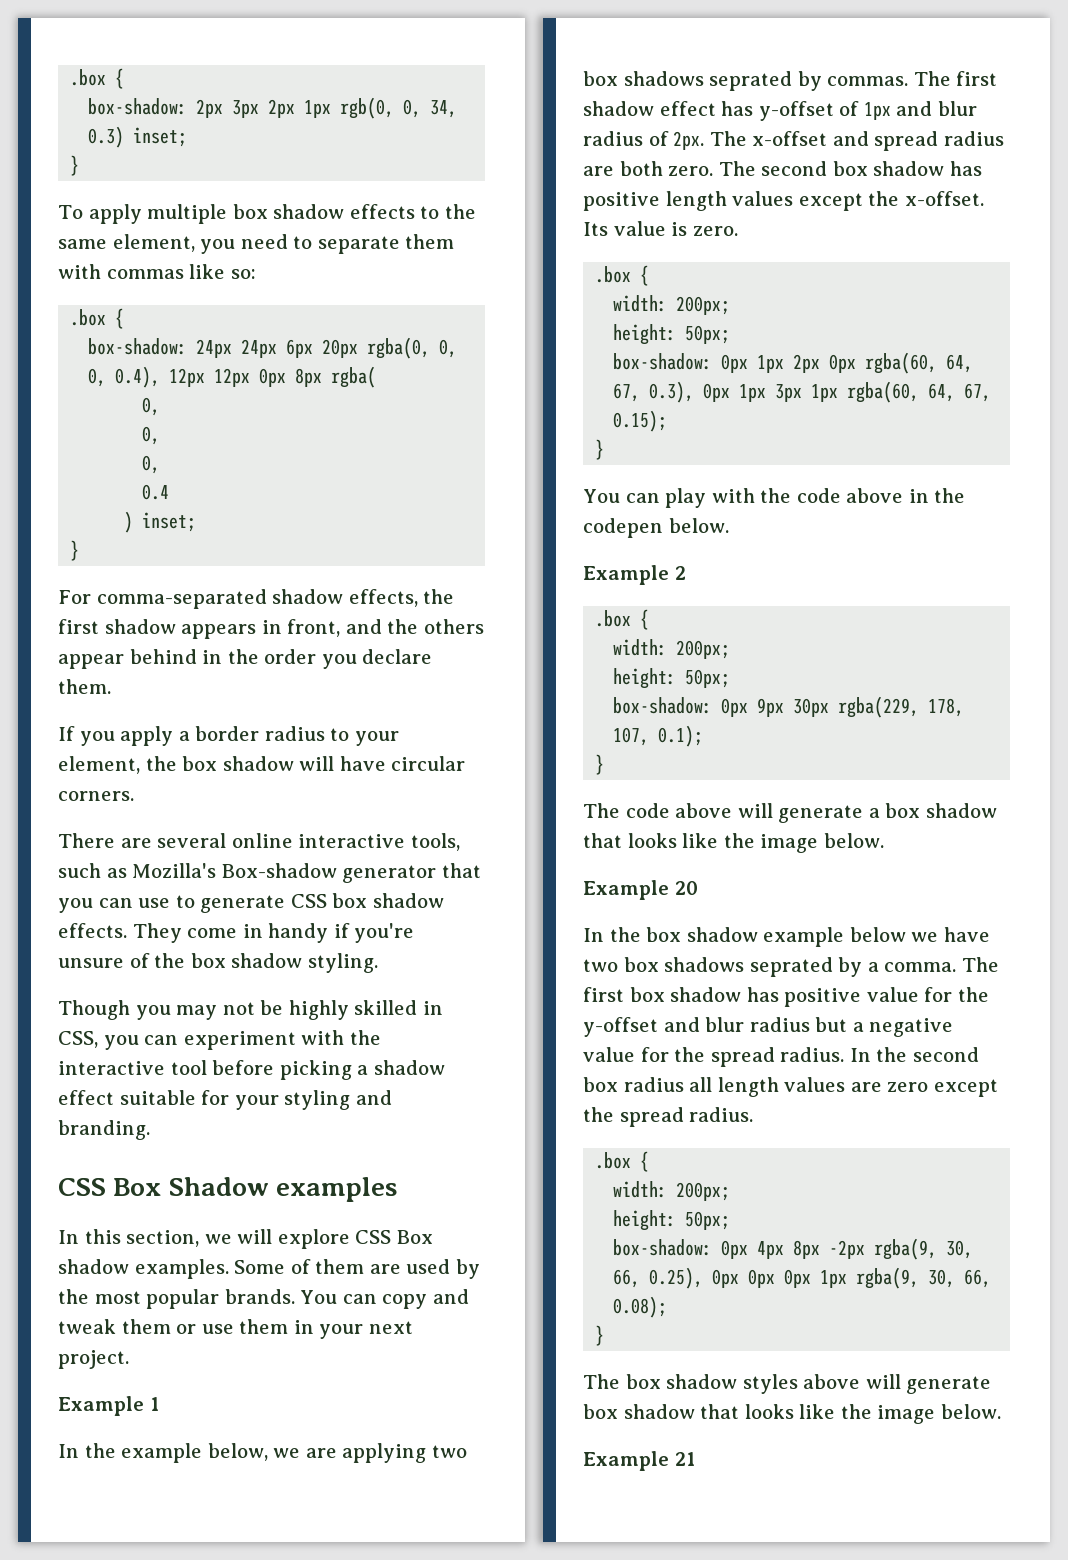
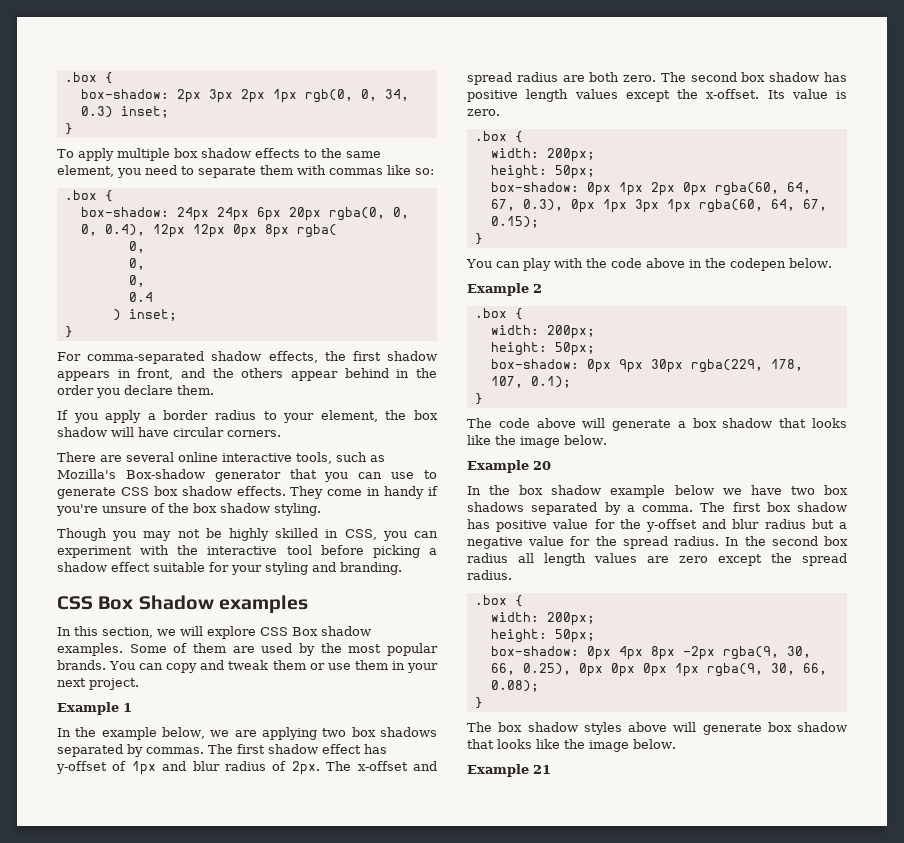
[709,71,793,91] seprated -> [57,744,123,757] separated
[749,957,833,977] seprated -> [531,502,598,515] separated

